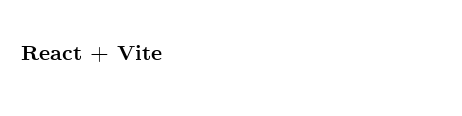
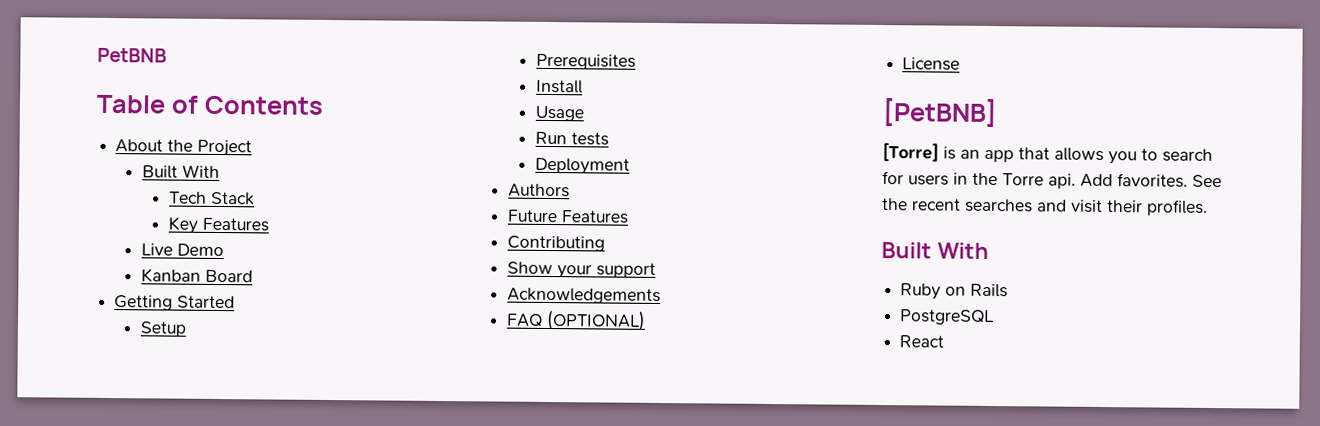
[21,45,162,62] React + Vite -> [97,47,167,63] [96,94,324,115] [115,139,253,157] [141,164,220,179] [168,191,255,206] [167,216,269,234] [140,243,224,257] [140,268,253,283] [114,295,236,311] [139,321,186,337] [535,53,636,70] [535,79,583,94] [534,105,584,122] [534,131,609,146] [534,157,630,175] [508,183,571,198] [507,209,630,224] [507,235,606,252] [507,261,657,279] [507,287,662,305] [506,309,647,331] [902,57,961,71] [882,98,998,128] [882,143,1213,165] [882,171,1222,189] [882,198,1208,216] [881,242,989,259] [900,283,1009,300] [900,309,996,326] [899,335,945,348] PetBNB // Table of Contents // About the Project // Built With // Tech Stack // Key Features // Live Demo // Kanban Board // Getting Started // Setup // Prerequisites // Install // Usage // Run tests // Deployment // Authors // Future Features // Contributing // Show your support // Acknowledgements // FAQ (OPTIONAL) // License // [PetBNB] // [Torre] is an app that allows you to search for users in the Torre api. Add favorites. See the recent searches and visit their profiles. // Built With // Ruby on Rails // PostgreSQL // React

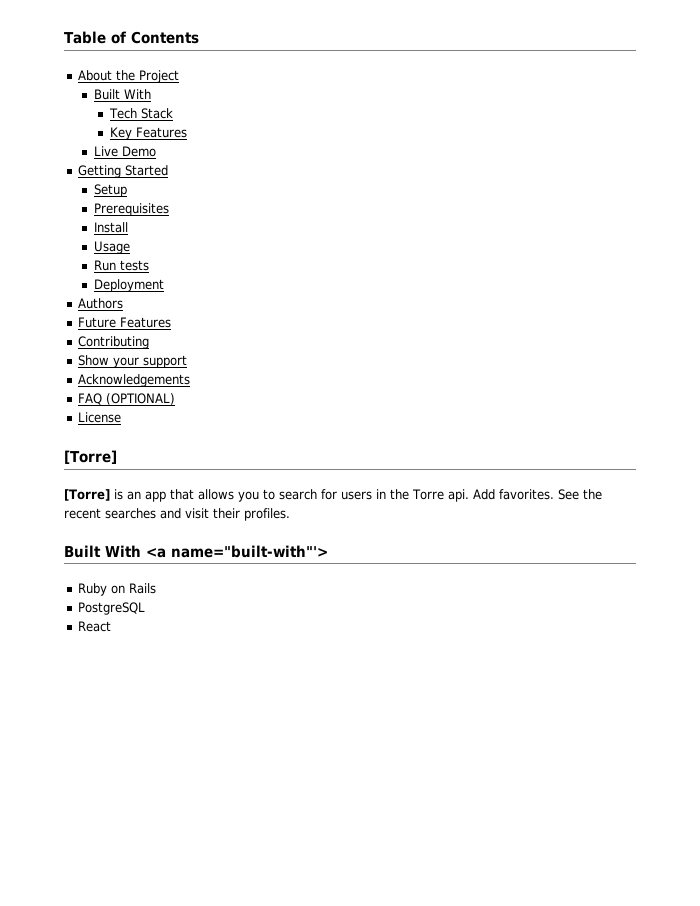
[97,47,167,63] PetBNB // -> (64, 37) none
[140,268,253,283] // Kanban Board -> (156, 151) none
[882,98,998,128] [PetBNB] -> [64,450,117,464] [Torre]
(989, 250) none -> [146,545,328,558] <a name="built-with"'>

